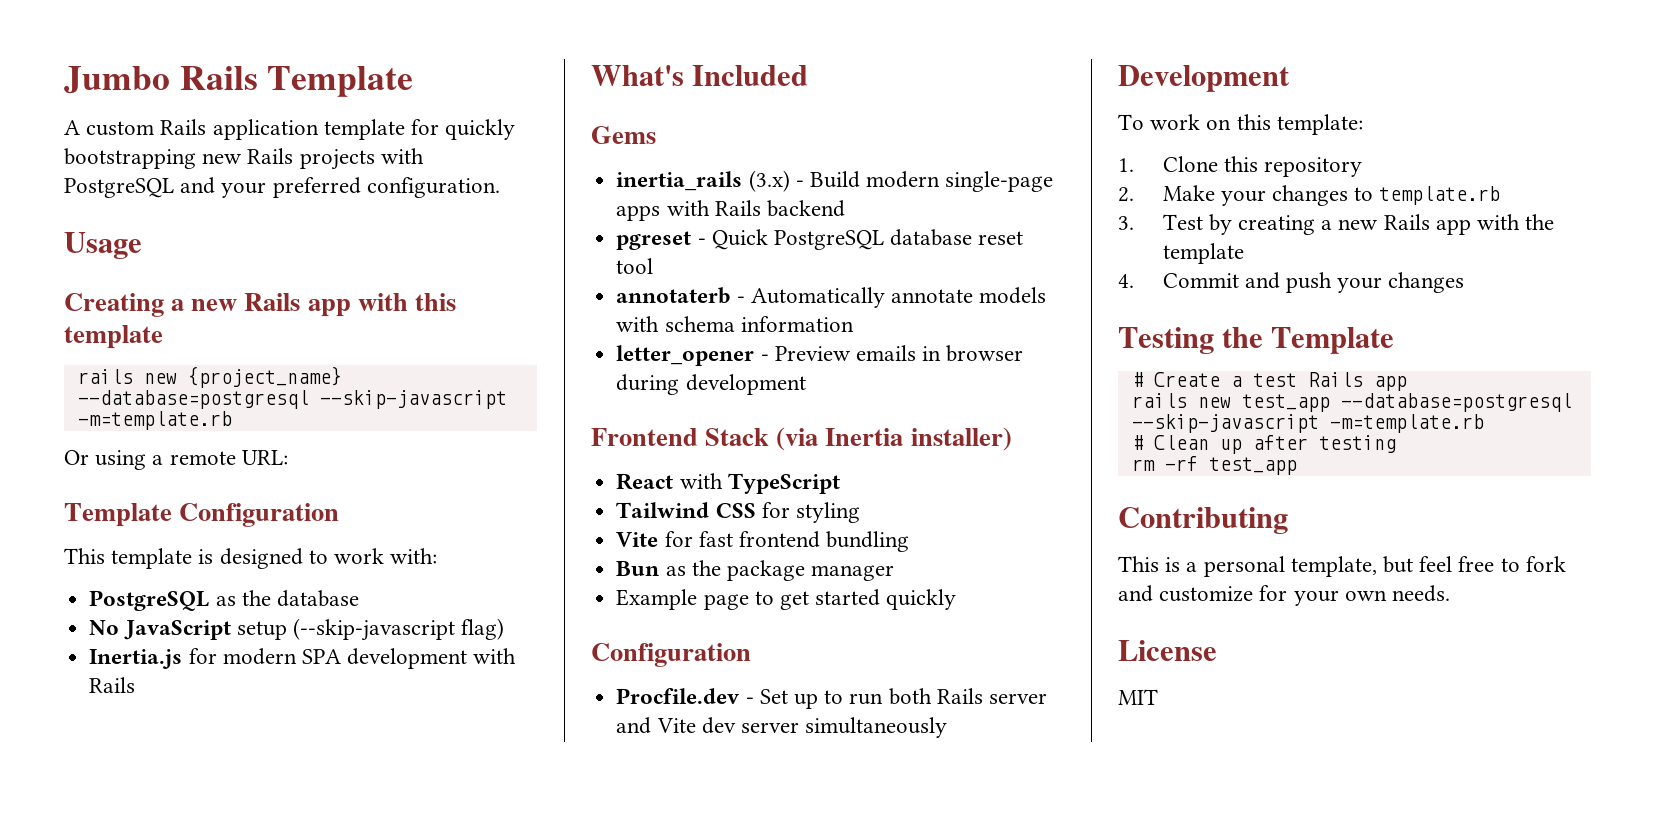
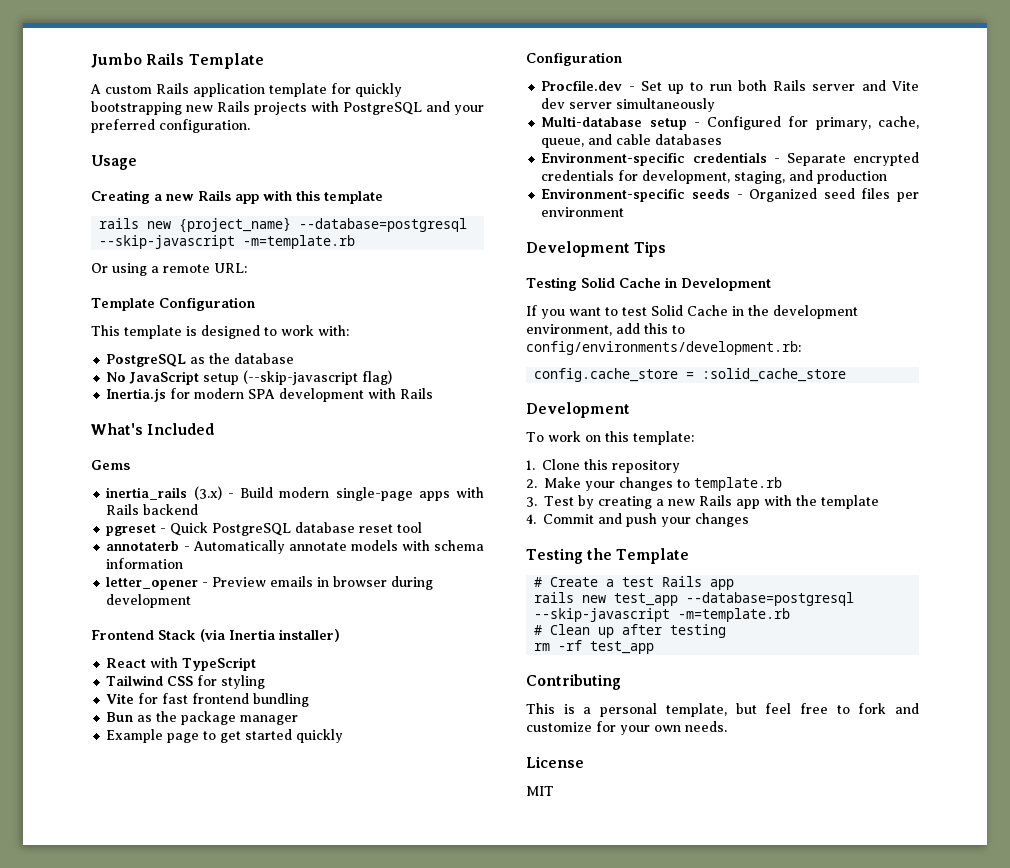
(948, 727) none -> [541,116,919,130] [541,134,723,148] [541,152,919,166] [541,170,888,184] [541,188,919,202] [541,207,625,217] [526,241,667,257] [526,277,771,291] [526,305,858,319] [526,323,685,336] [526,341,801,355] [534,368,847,382] // Multi-database setup - Configured for primary, cache, queue, and cable databases // Environment-specific credentials - Separate encrypted credentials for development, staging, and production // Environment-specific seeds - Organized seed files per environment // Development Tips // Testing Solid Cache in Development // If you want to test Solid Cache in the development environment, add this to config/environments/development.rb: // config.cache_store = :solid_cache_store

